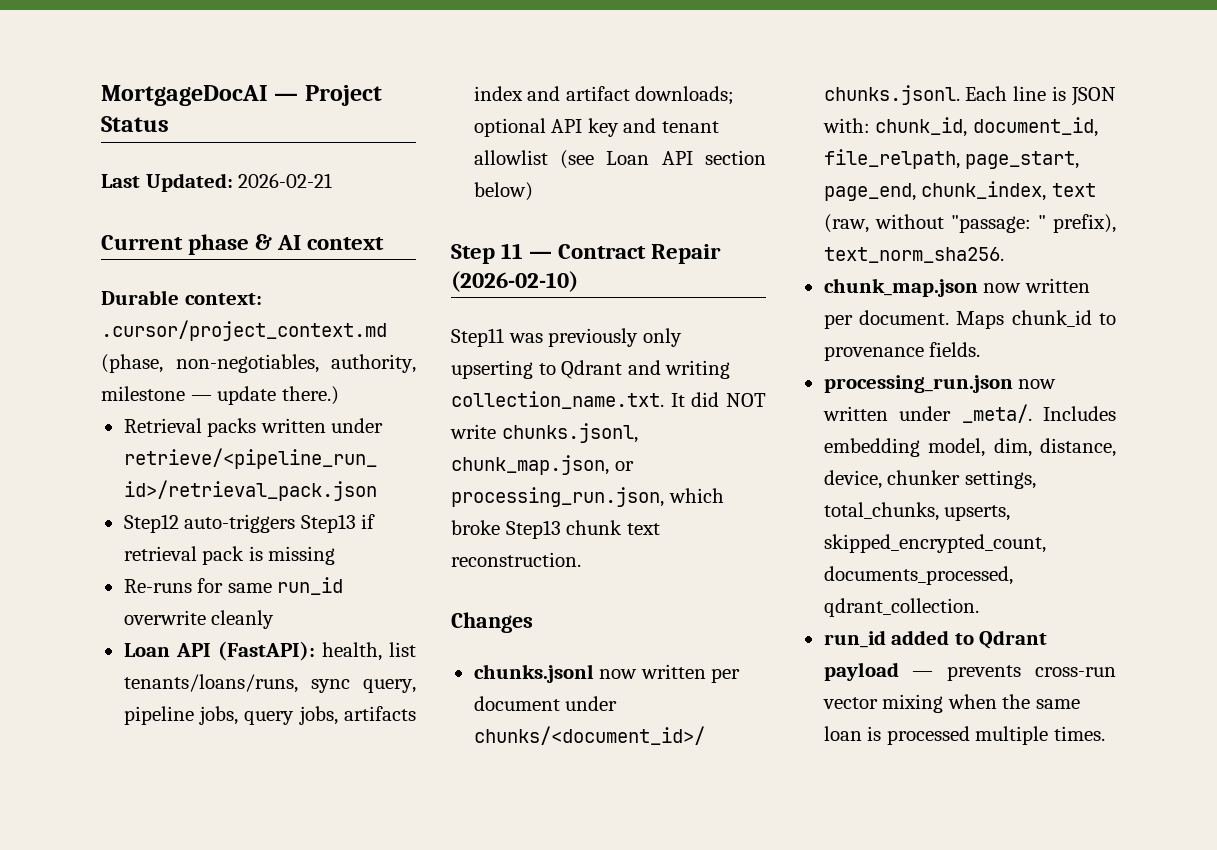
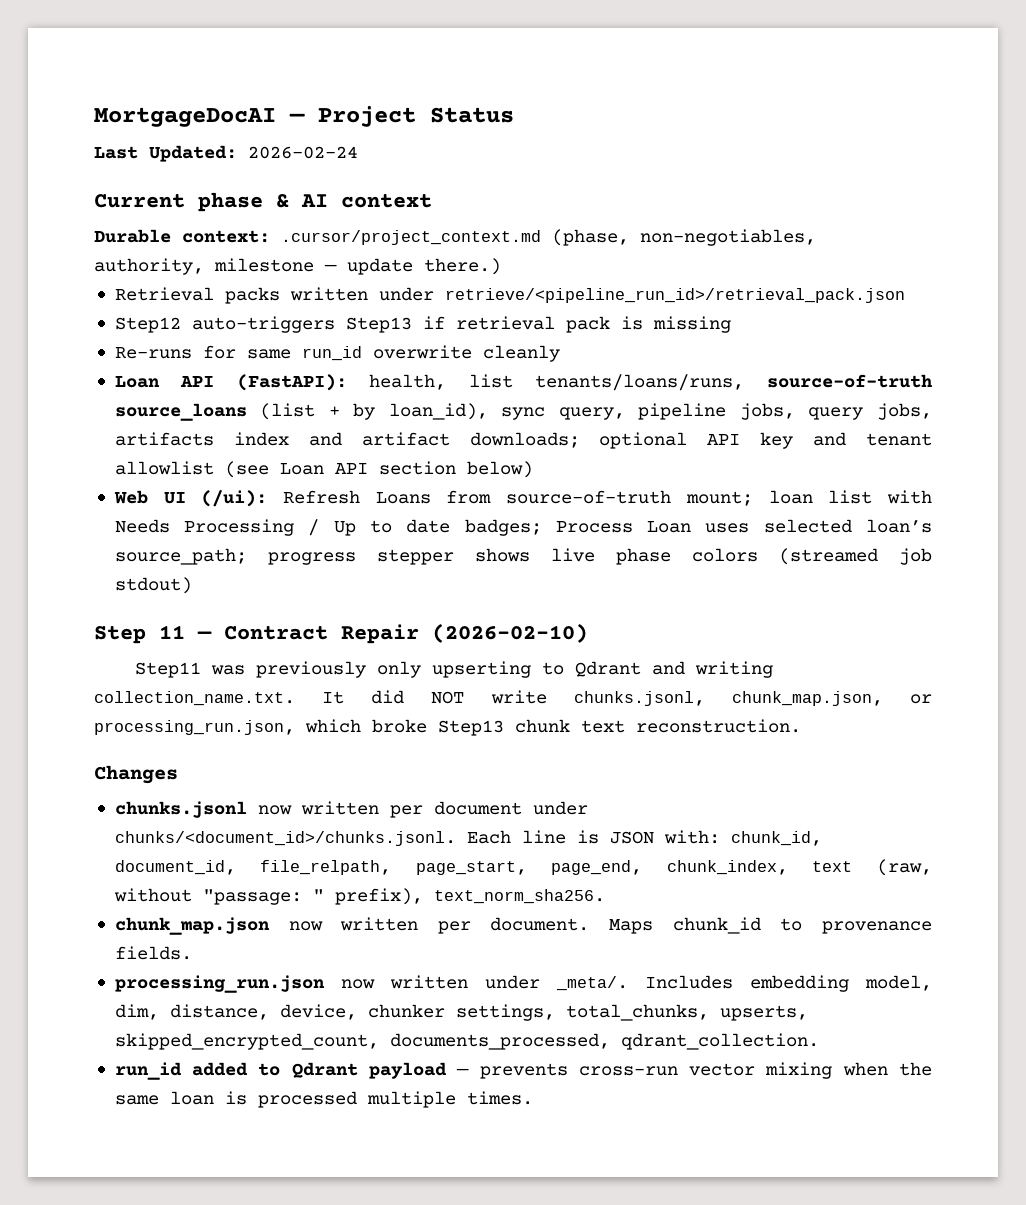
[238,173,333,188] 2026-02-21 -> [248,146,358,159] 2026-02-24
(298, 683) none -> [767,374,933,388] [114,403,488,421] source-of-truth source_loans (list + by loan_id),
(533, 191) none -> [113,490,933,507] [114,519,932,536] [114,548,933,565] [114,577,192,594] // Web UI (/ui): Refresh Loans from source-of-truth mount; loan list with Needs Processing / Up to date badges; Process Loan uses selected loan’s source_path; progress stepper shows live phase colors (streamed job stdout)

